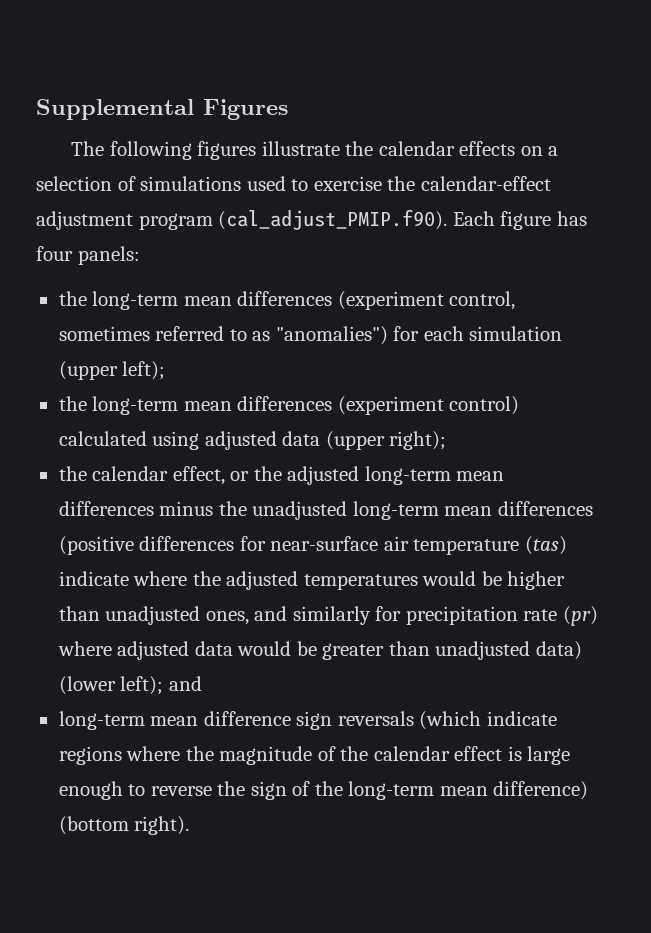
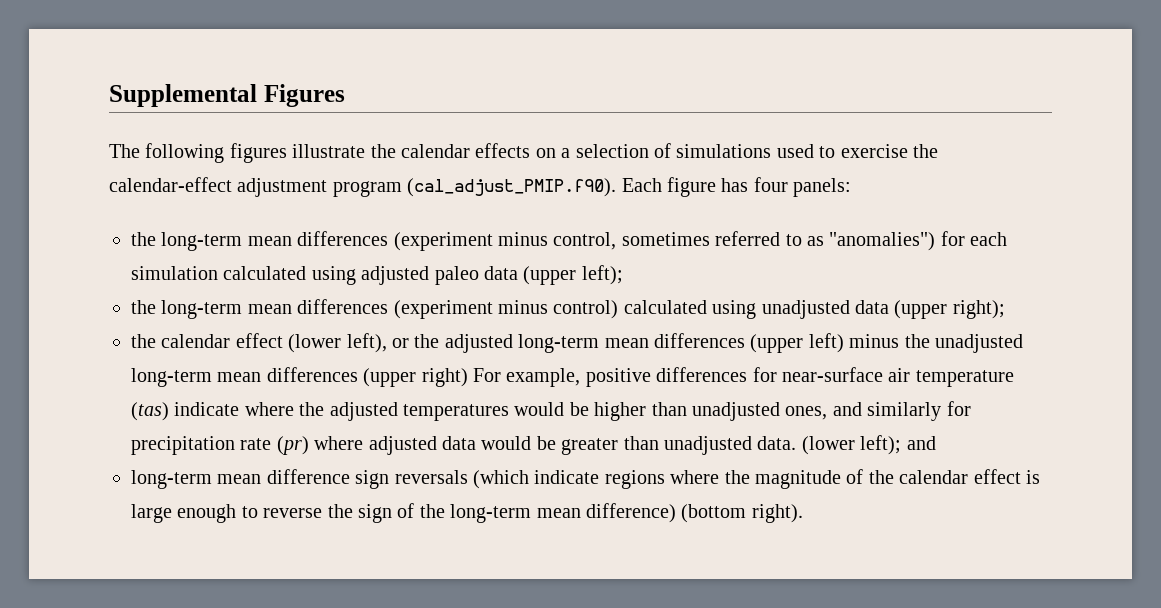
(444, 300) none -> [498,232,548,246] minus
(563, 333) none -> [223,266,518,285] calculated using adjusted paleo data
(444, 405) none -> [498,300,548,314] minus
[204,431,277,450] adjusted -> [761,300,850,319] unadjusted
[172,466,225,485] effect, -> [235,333,387,353] effect (lower left),
(154, 508) none -> [750,333,844,353] (upper left)
[58,536,134,555] (positive -> [363,368,651,387] (upper right) For example, positive
[535,641,582,660] data) -> [757,436,797,450] data.

